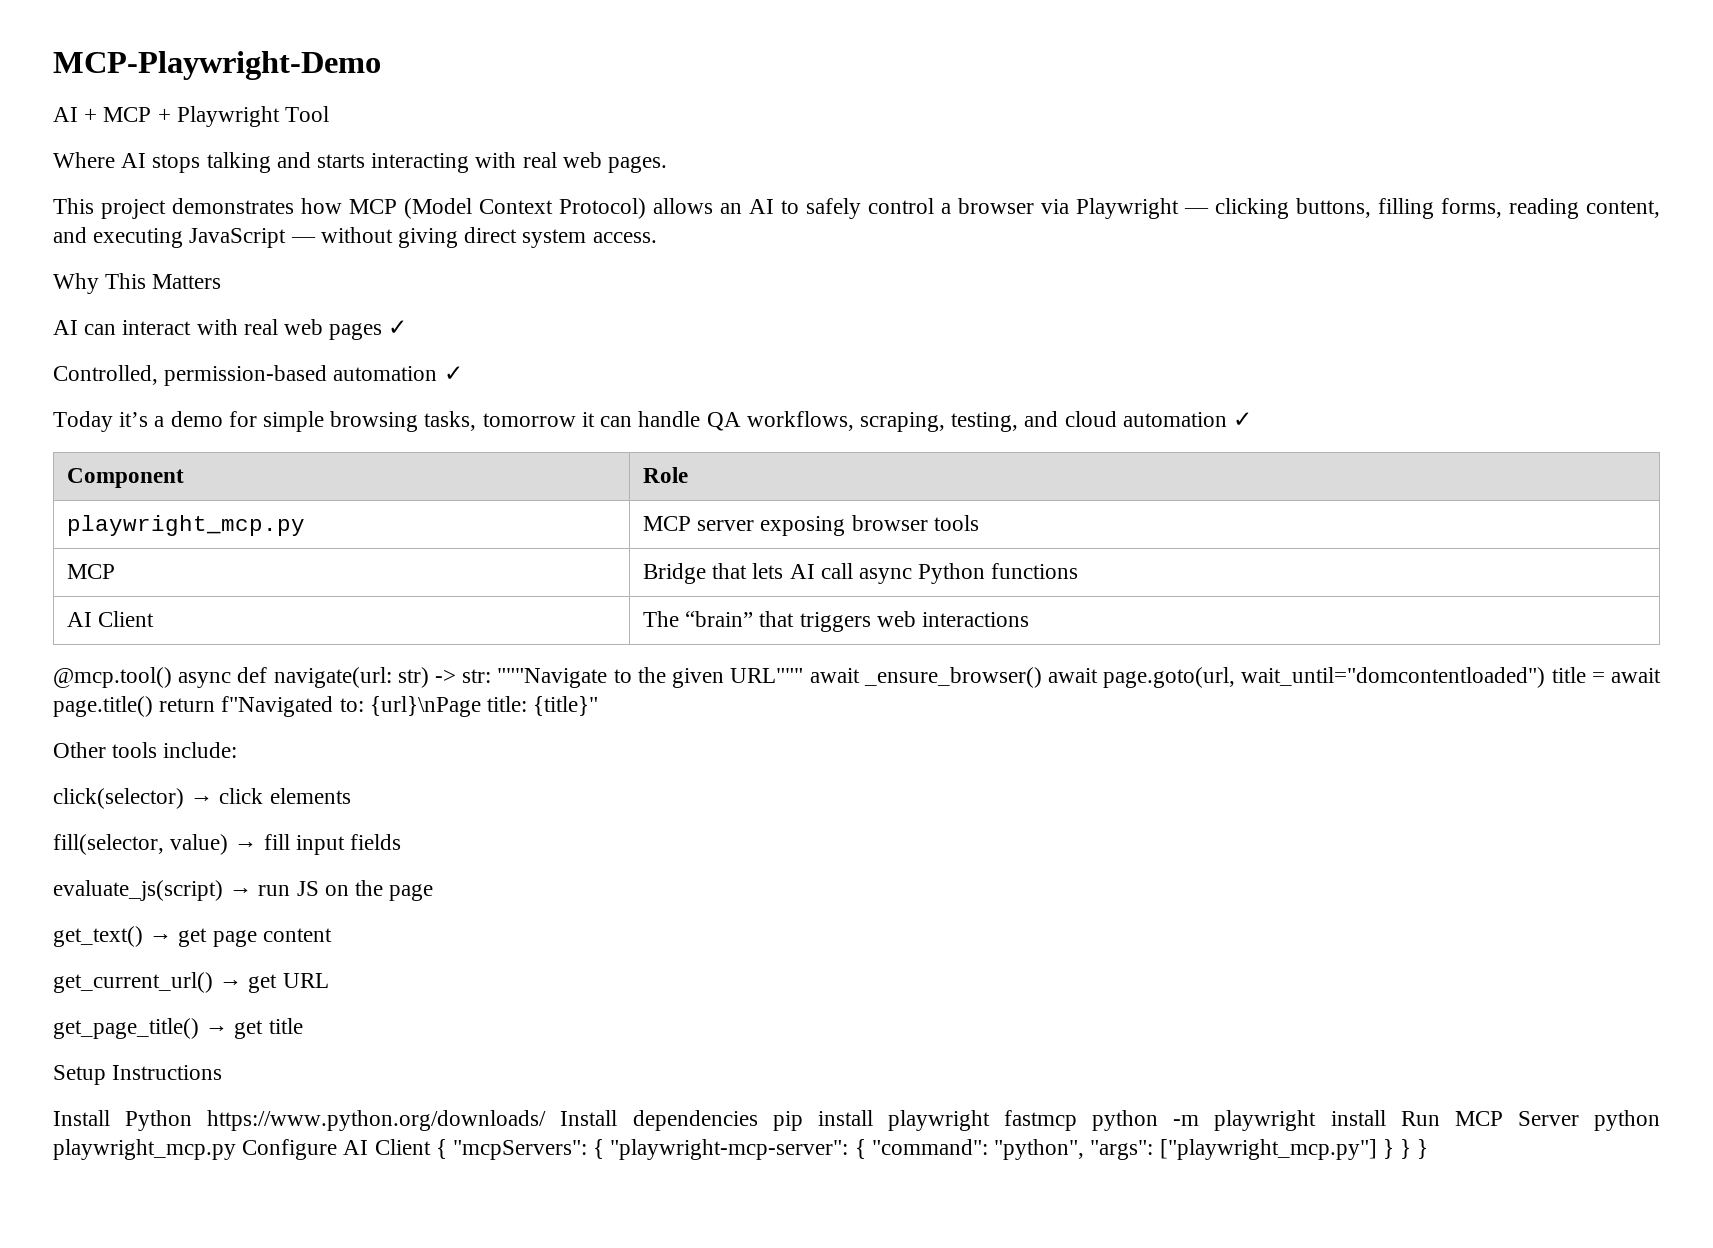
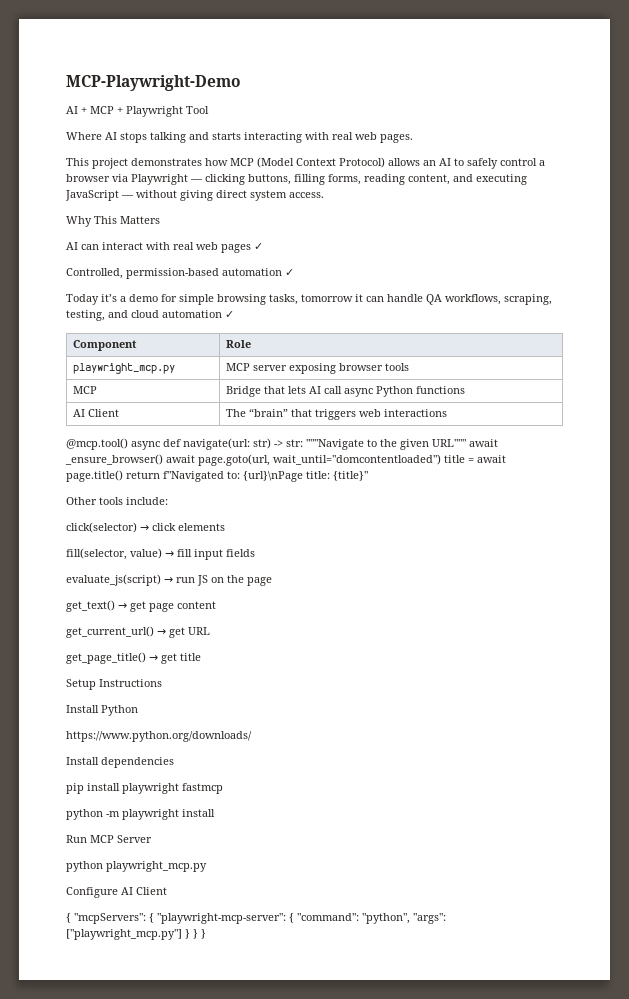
(193, 1120) none -> (138, 710) //
(547, 1120) none -> (252, 736) //
(758, 1120) none -> (174, 762) //
(1077, 1120) none -> (223, 788) //
(1386, 1118) none -> (215, 813) //
(1579, 1118) none -> (152, 839) //
(236, 1149) none -> (207, 866) //
(431, 1147) none -> (167, 891) //

